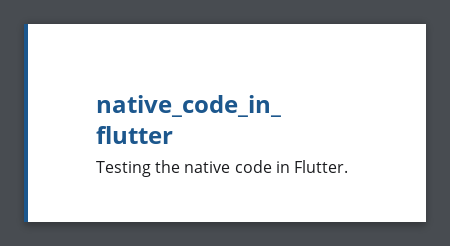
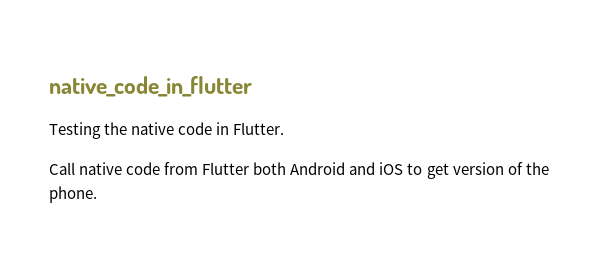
(348, 166) none -> [49,162,549,179] [49,186,97,203] // Call native code from Flutter both Android and iOS to get version of the phone.

